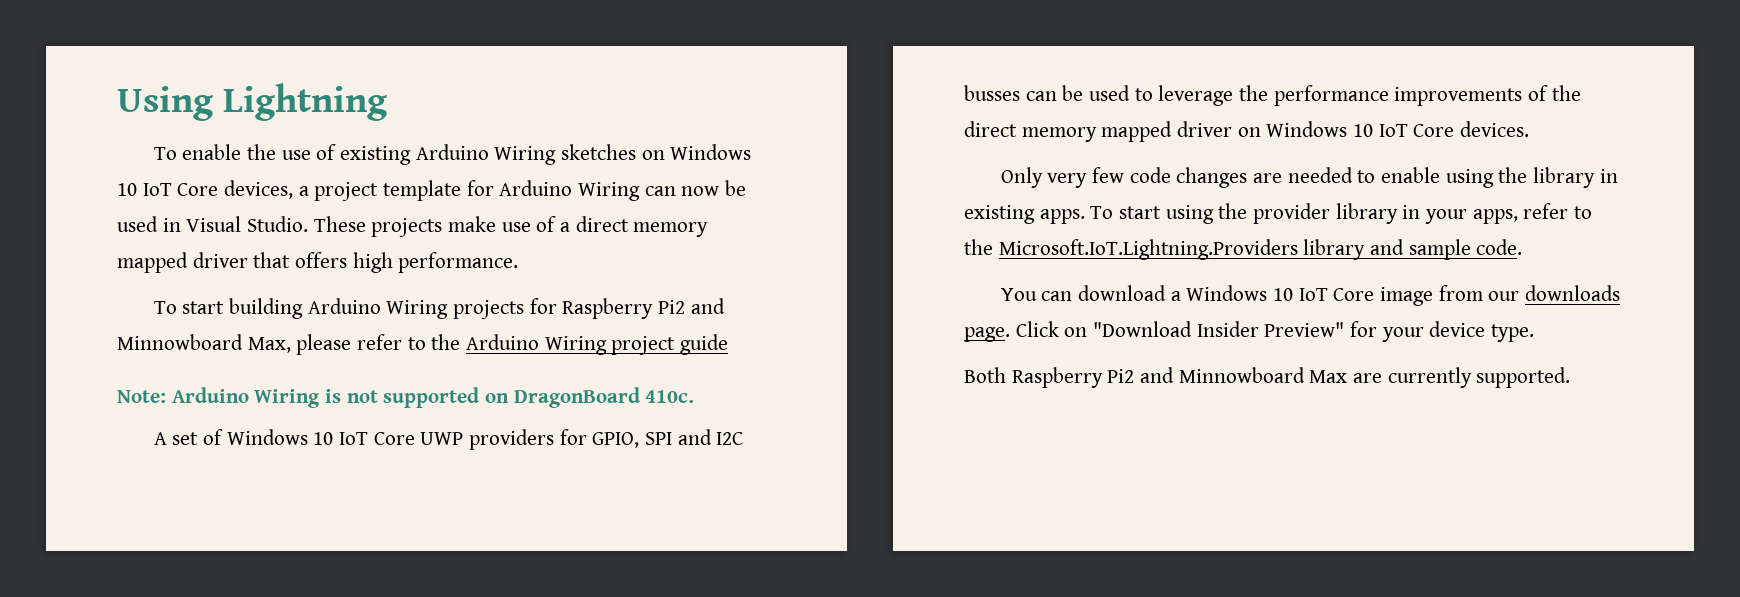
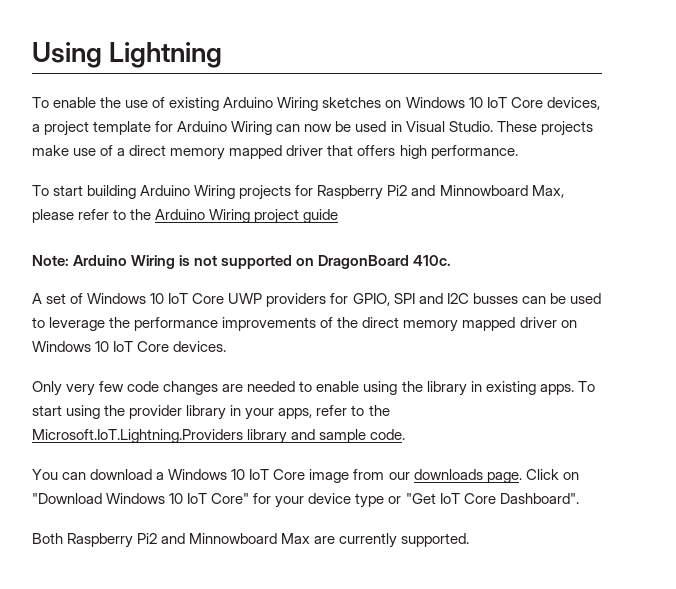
[1196,321,1535,342] Insider Preview" for your device type. -> [106,493,579,508] Windows 10 IoT Core" for your device type or "Get IoT Core Dashboard".

